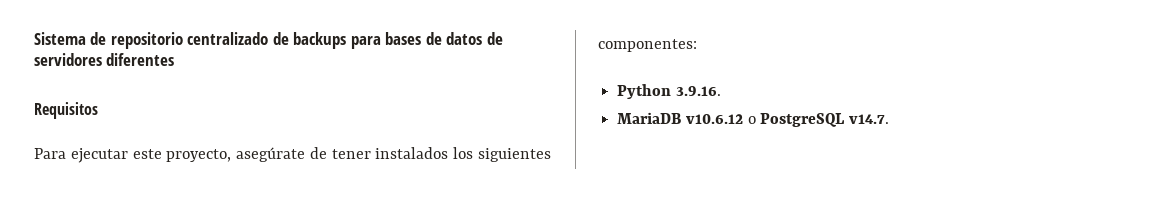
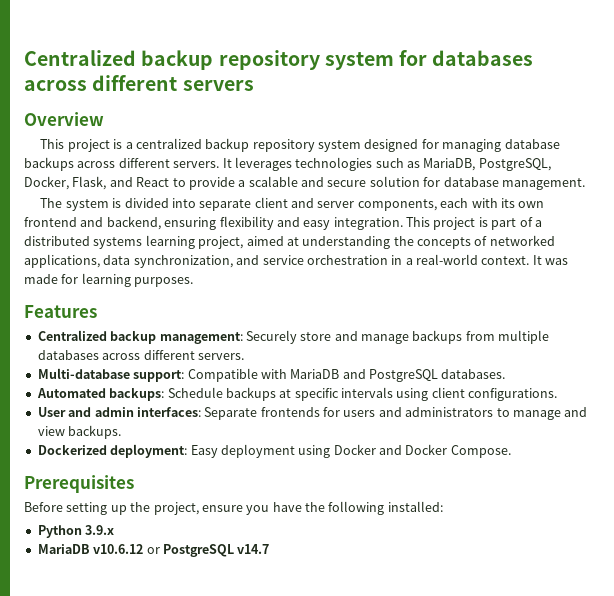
[34,32,503,49] [34,53,175,66] [34,102,98,119] [34,147,551,163] [598,39,697,52] Sistema de repositorio centralizado de backups para bases de datos de servidores diferentes // Requisitos // Para ejecutar este proyecto, asegúrate de tener instalados los siguientes componentes: -> [24,50,534,70] [24,75,254,91] [24,112,104,126] [40,138,560,152] [24,157,551,171] [24,176,585,190] [40,197,545,211] [24,216,542,230] [24,235,555,249] [24,254,569,268] [24,273,194,287] [24,305,97,318] [37,330,550,344] [37,350,244,360] [37,368,506,382] [36,387,558,401] [37,407,588,420] [37,425,122,439] [37,444,511,458] [24,475,134,493] [24,501,443,515] Centralized backup repository system for databases across different servers // Overview // This project is a centralized backup repository system designed for managing database backups across different servers. It leverages technologies such as MariaDB, PostgreSQL, Docker, Flask, and React to provide a scalable and secure solution for database management. // The system is divided into separate client and server components, each with its own frontend and backend, ensuring flexibility and easy integration. This project is part of a distributed systems learning project, aimed at understanding the concepts of networked applications, data synchronization, and service orchestration in a real-world context. It was made for learning purposes. // Features // Centralized backup management: Securely store and manage backups from multiple databases across different servers. // Multi-database support: Compatible with MariaDB and PostgreSQL databases. // Automated backups: Schedule backups at specific intervals using client configurations. // User and admin interfaces: Separate frontends for users and administrators to manage and view backups. // Dockerized deployment: Easy deployment using Docker and Docker Compose. // Prerequisites // Before setting up the project, ensure you have the following installed:
[675,86,721,96] 3.9.16. -> [85,525,115,535] 3.9.x
[747,113,890,127] o PostgreSQL v14.7. -> [146,544,270,557] or PostgreSQL v14.7

